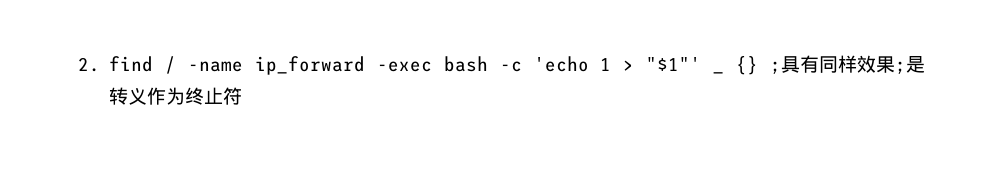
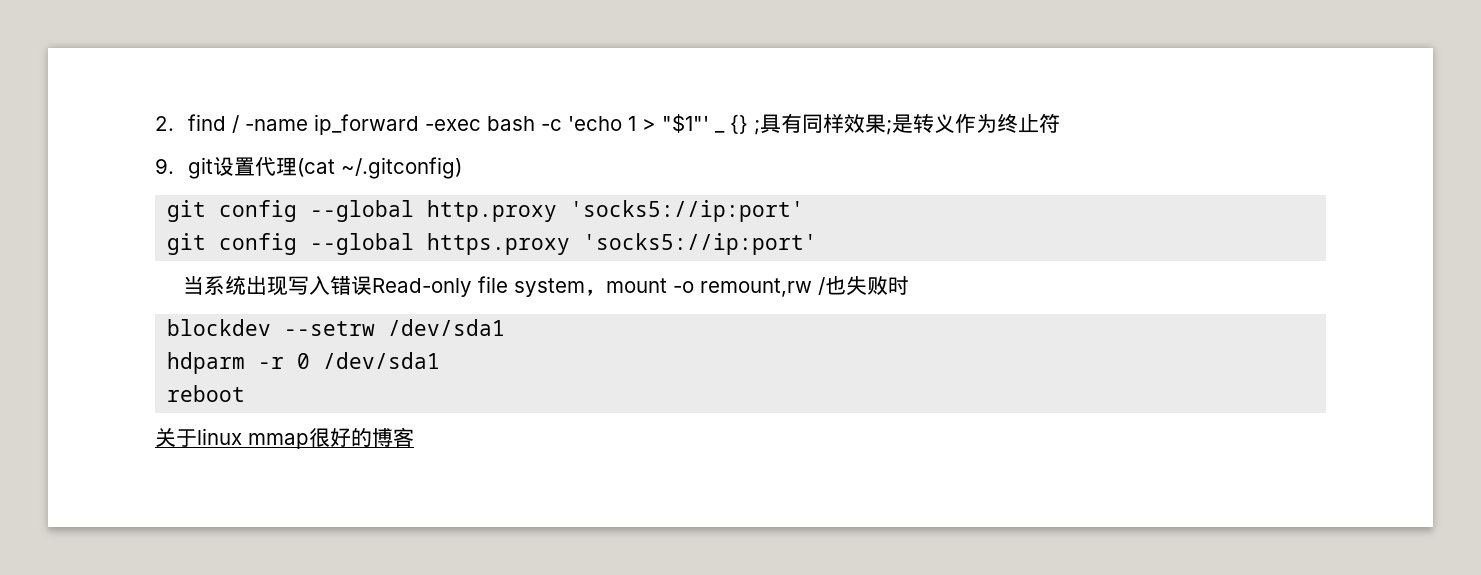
(243, 96) none -> [155,157,463,179] [167,200,805,222] [167,233,818,255] [182,275,909,297] [167,319,506,336] [167,352,441,374] [167,385,246,402] [155,427,414,449] // 9. git设置代理(cat ~/.gitconfig) // git config --global http.proxy 'socks5://ip:port' // git config --global https.proxy 'socks5://ip:port' // 当系统出现写入错误Read-only file system，mount -o remount,rw /也失败时 // blockdev --setrw /dev/sda1 // hdparm -r 0 /dev/sda1 // reboot // 关于linux mmap很好的博客

